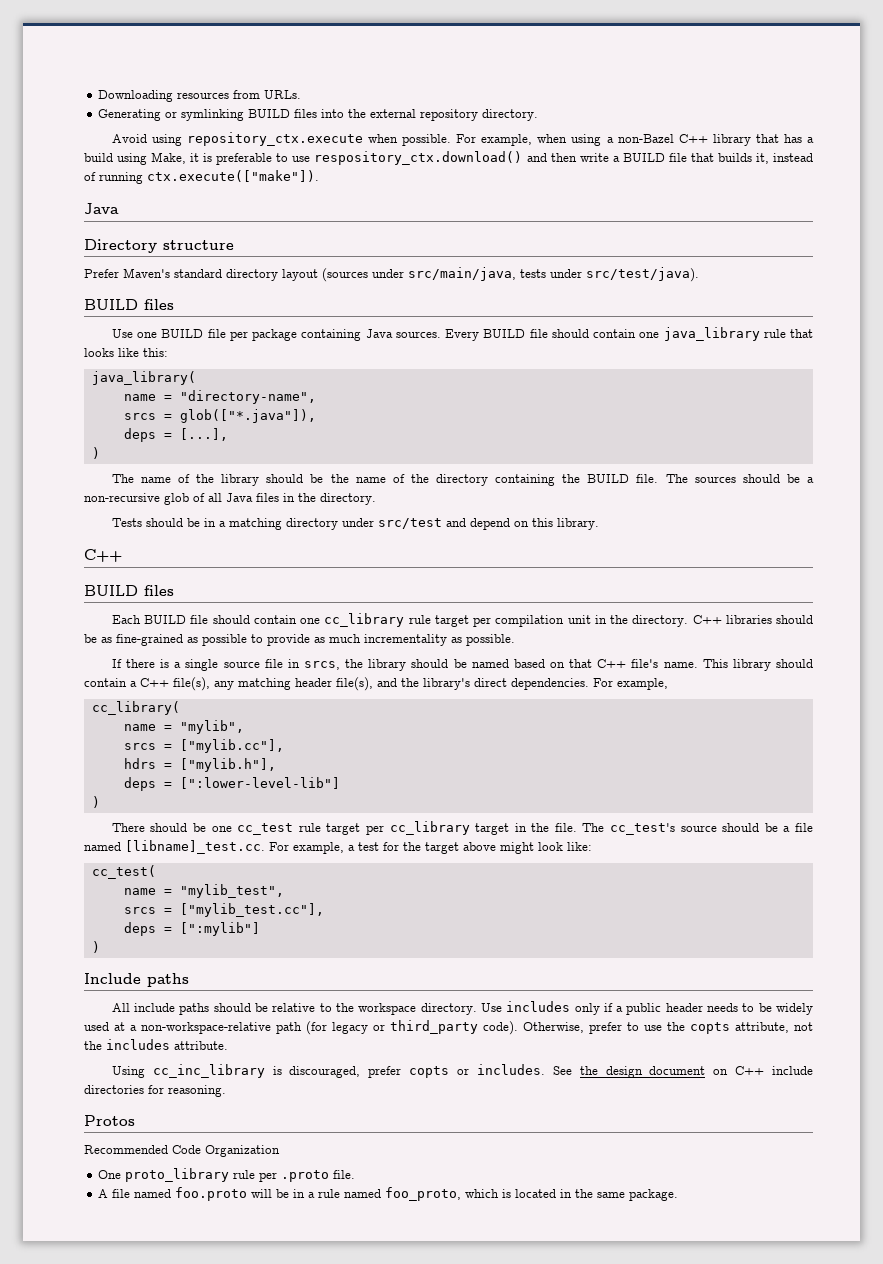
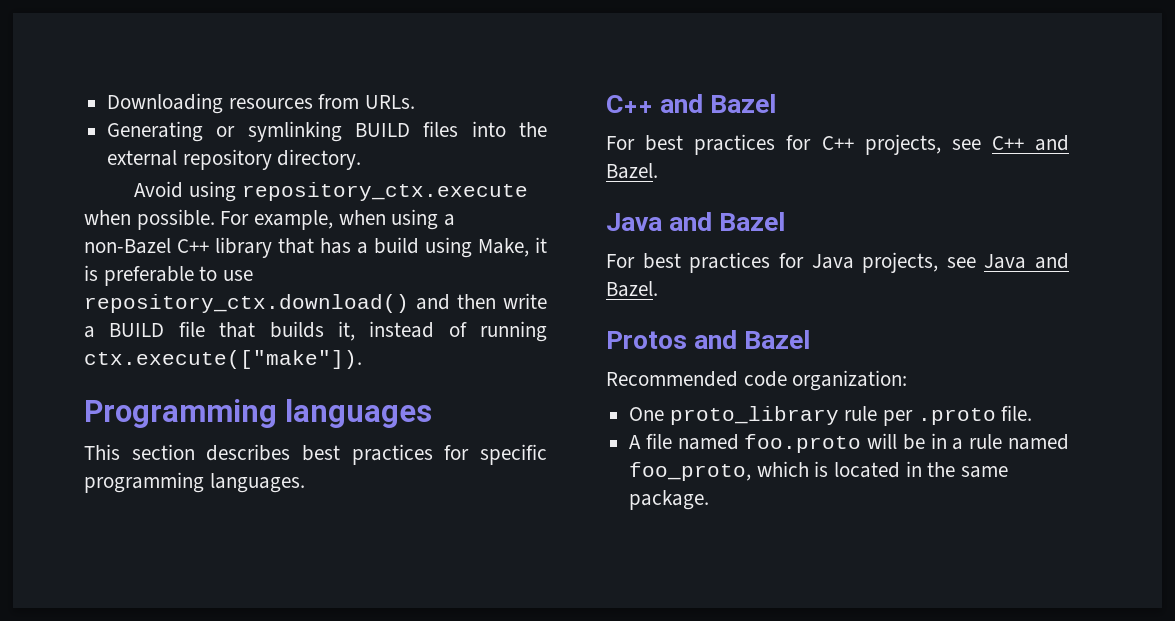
[314,151,523,165] respository_ctx.download() -> [84,294,409,313] repository_ctx.download()
[84,203,119,214] [84,239,234,253] [84,267,699,282] [84,299,174,310] [111,327,813,341] [84,348,168,357] [91,371,196,385] [123,390,316,404] [123,409,316,423] [123,428,228,442] [91,447,100,459] [111,474,814,486] [84,493,376,505] [111,518,599,530] [84,549,122,562] [84,585,174,596] [111,613,813,627] [84,634,515,646] [111,659,814,671] [84,677,668,691] [91,701,180,715] [123,720,244,734] [123,739,284,753] [123,758,276,772] [123,777,340,791] [91,796,100,808] [111,821,814,835] [84,840,592,854] [91,865,156,879] [123,884,284,898] [123,903,324,917] [123,922,260,936] [91,941,100,953] [84,973,189,987] [111,1001,814,1015] [84,1020,813,1035] [84,1039,228,1050] [111,1064,813,1078] [84,1085,226,1097] Java // Directory structure // Prefer Maven's standard directory layout (sources under src/main/java, tests under src/test/java). // BUILD files // Use one BUILD file per package containing Java sources. Every BUILD file should contain one java_library rule that looks like this: // java_library( // name = "directory-name", // srcs = glob(["*.java"]), // deps = [...], // ) // The name of the library should be the name of the directory containing the BUILD file. The sources should be a non-recursive glob of all Java files in the directory. // Tests should be in a matching directory under src/test and depend on this library. // C++ // BUILD files // Each BUILD file should contain one cc_library rule target per compilation unit in the directory. C++ libraries should be as fine-grained as possible to provide as much incrementality as possible. // If there is a single source file in srcs, the library should be named based on that C++ file's name. This library should contain a C++ file(s), any matching header file(s), and the library's direct dependencies. For example, // cc_library( // name = "mylib", // srcs = ["mylib.cc"], // hdrs = ["mylib.h"], // deps = [":lower-level-lib"] // ) // There should be one cc_test rule target per cc_library target in the file. The cc_test's source should be a file named [libname]_test.cc. For example, a test for the target above might look like: // cc_test( // name = "mylib_test", // srcs = ["mylib_test.cc"], // deps = [":mylib"] // ) // Include paths // All include paths should be relative to the workspace directory. Use includes only if a public header needs to be widely used at a non-workspace-relative path (for legacy or third_party code). Otherwise, prefer to use the copts attribute, not the includes attribute. // Using cc_inc_library is discouraged, prefer copts or includes. See the design document on C++ include directories for reasoning. -> [84,399,433,428] [84,444,547,465] [84,472,305,493] [606,94,777,113] [606,134,1069,155] [606,163,658,179] [606,212,786,231] [606,252,1069,273] [606,281,658,297] Programming languages // This section describes best practices for specific programming languages. // C++ and Bazel // For best practices for C++ projects, see C++ and Bazel. // Java and Bazel // For best practices for Java projects, see Java and Bazel.
(135, 1120) none -> [694,330,811,349] and Bazel
[172,1145,280,1157] Code Organization -> [743,370,908,391] code organization:

